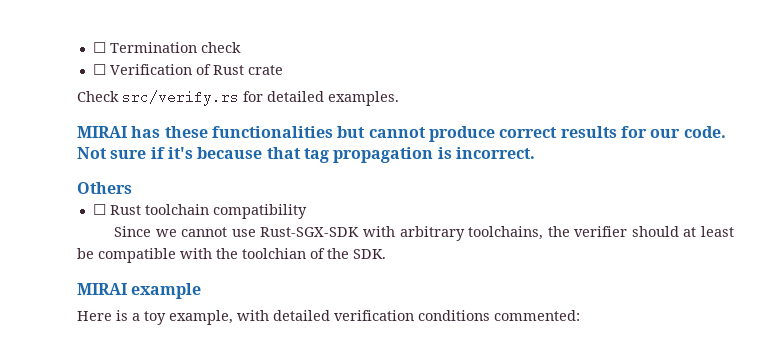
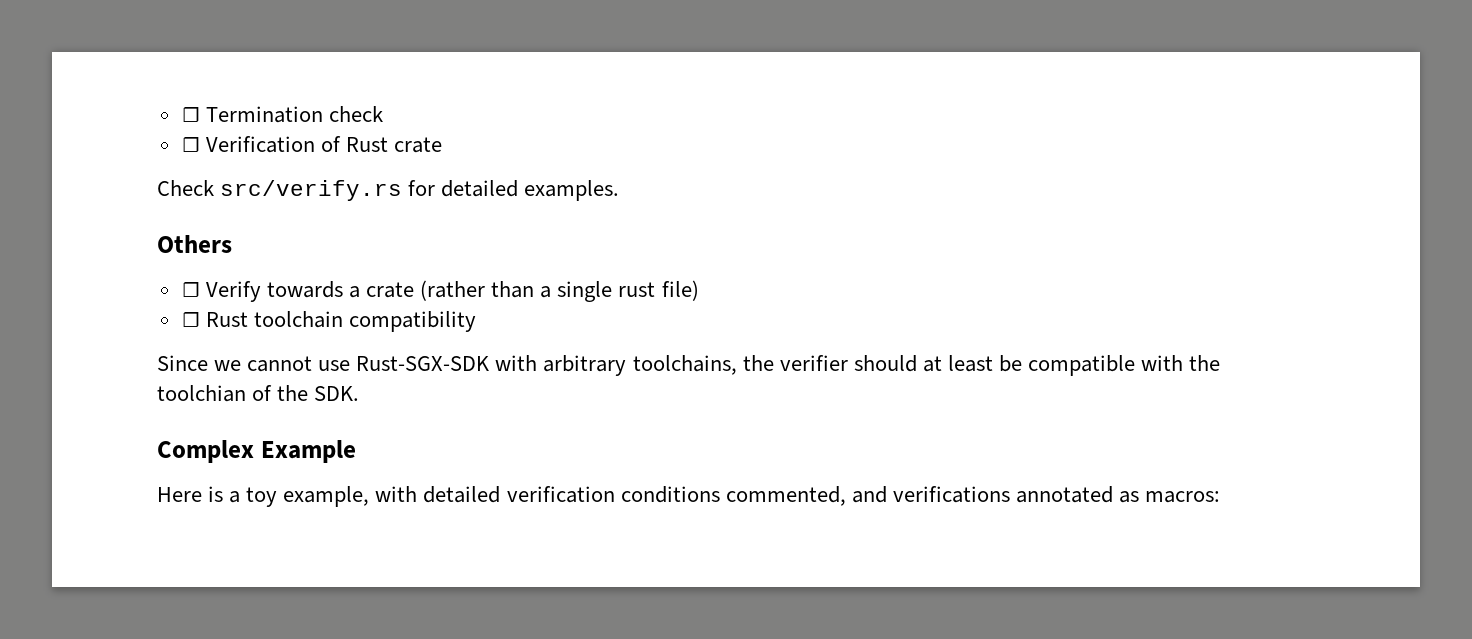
[77,126,726,142] [77,147,535,163] [77,182,132,194] MIRAI has these functionalities but cannot produce correct results for our code. Not sure if it's because that tag propagation is incorrect. // Others -> [157,235,232,253] [181,280,699,302] Others // ☐ Verify towards a crate (rather than a single rust file)
[77,283,202,299] MIRAI example -> [157,440,356,463] Complex Example
[494,310,580,321] commented: -> [725,486,1221,506] commented, and verifications annotated as macros:

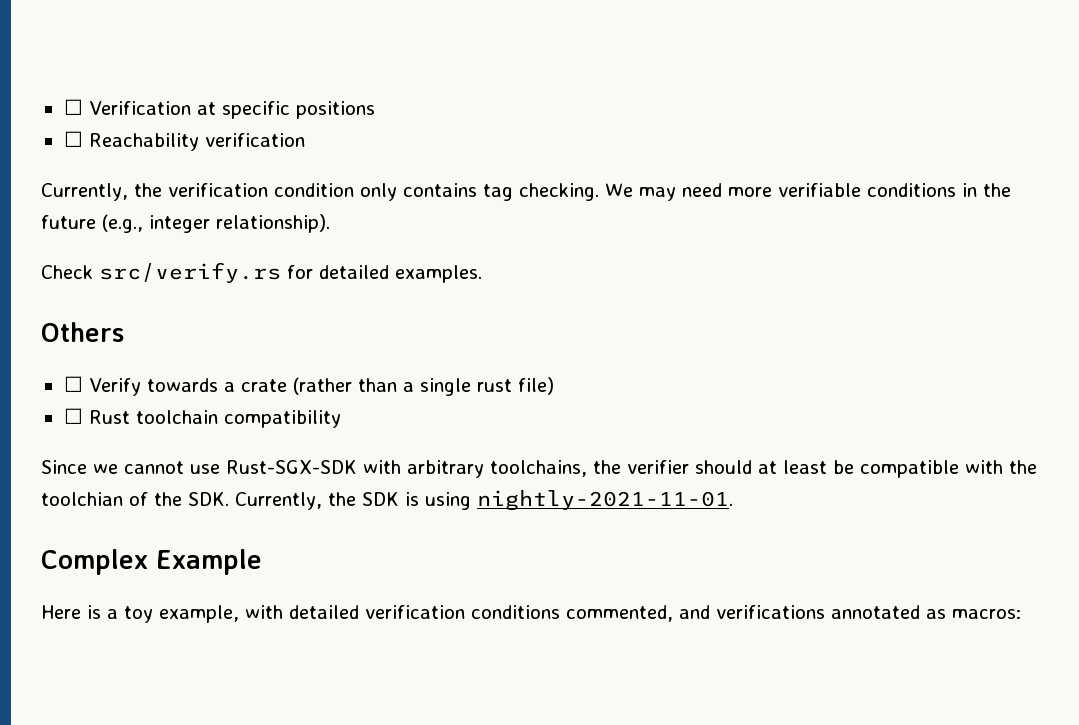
[181,106,383,123] [181,136,443,153] ☐ Termination check // ☐ Verification of Rust crate -> [63,99,375,119] [63,131,305,151] [41,183,1011,201] [41,214,330,233] ☐ Verification at specific positions // ☐ Reachability verification // Currently, the verification condition only contains tag checking. We may need more verifiable conditions in the future (e.g., integer relationship).
(360, 393) none -> [235,490,733,511] Currently, the SDK is using nightly-2021-11-01.

